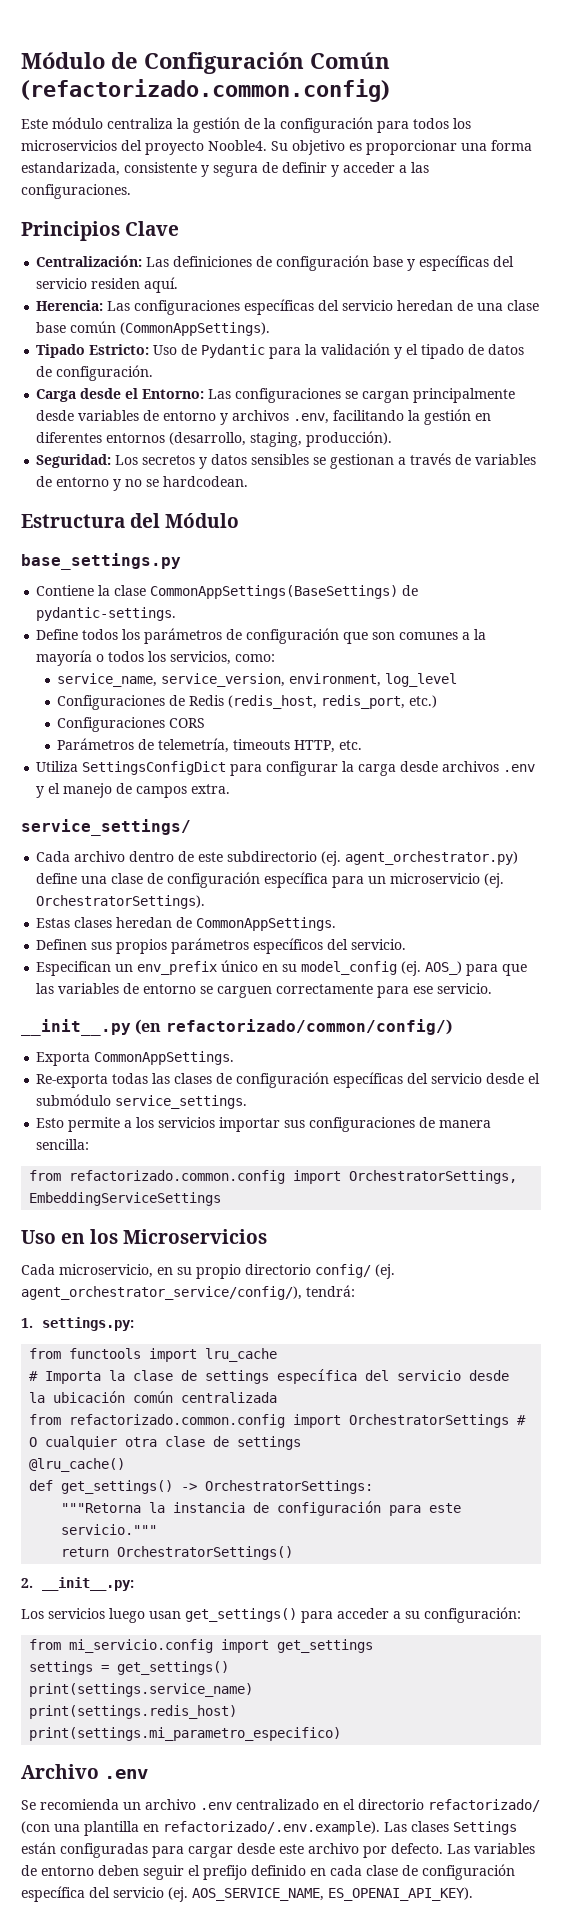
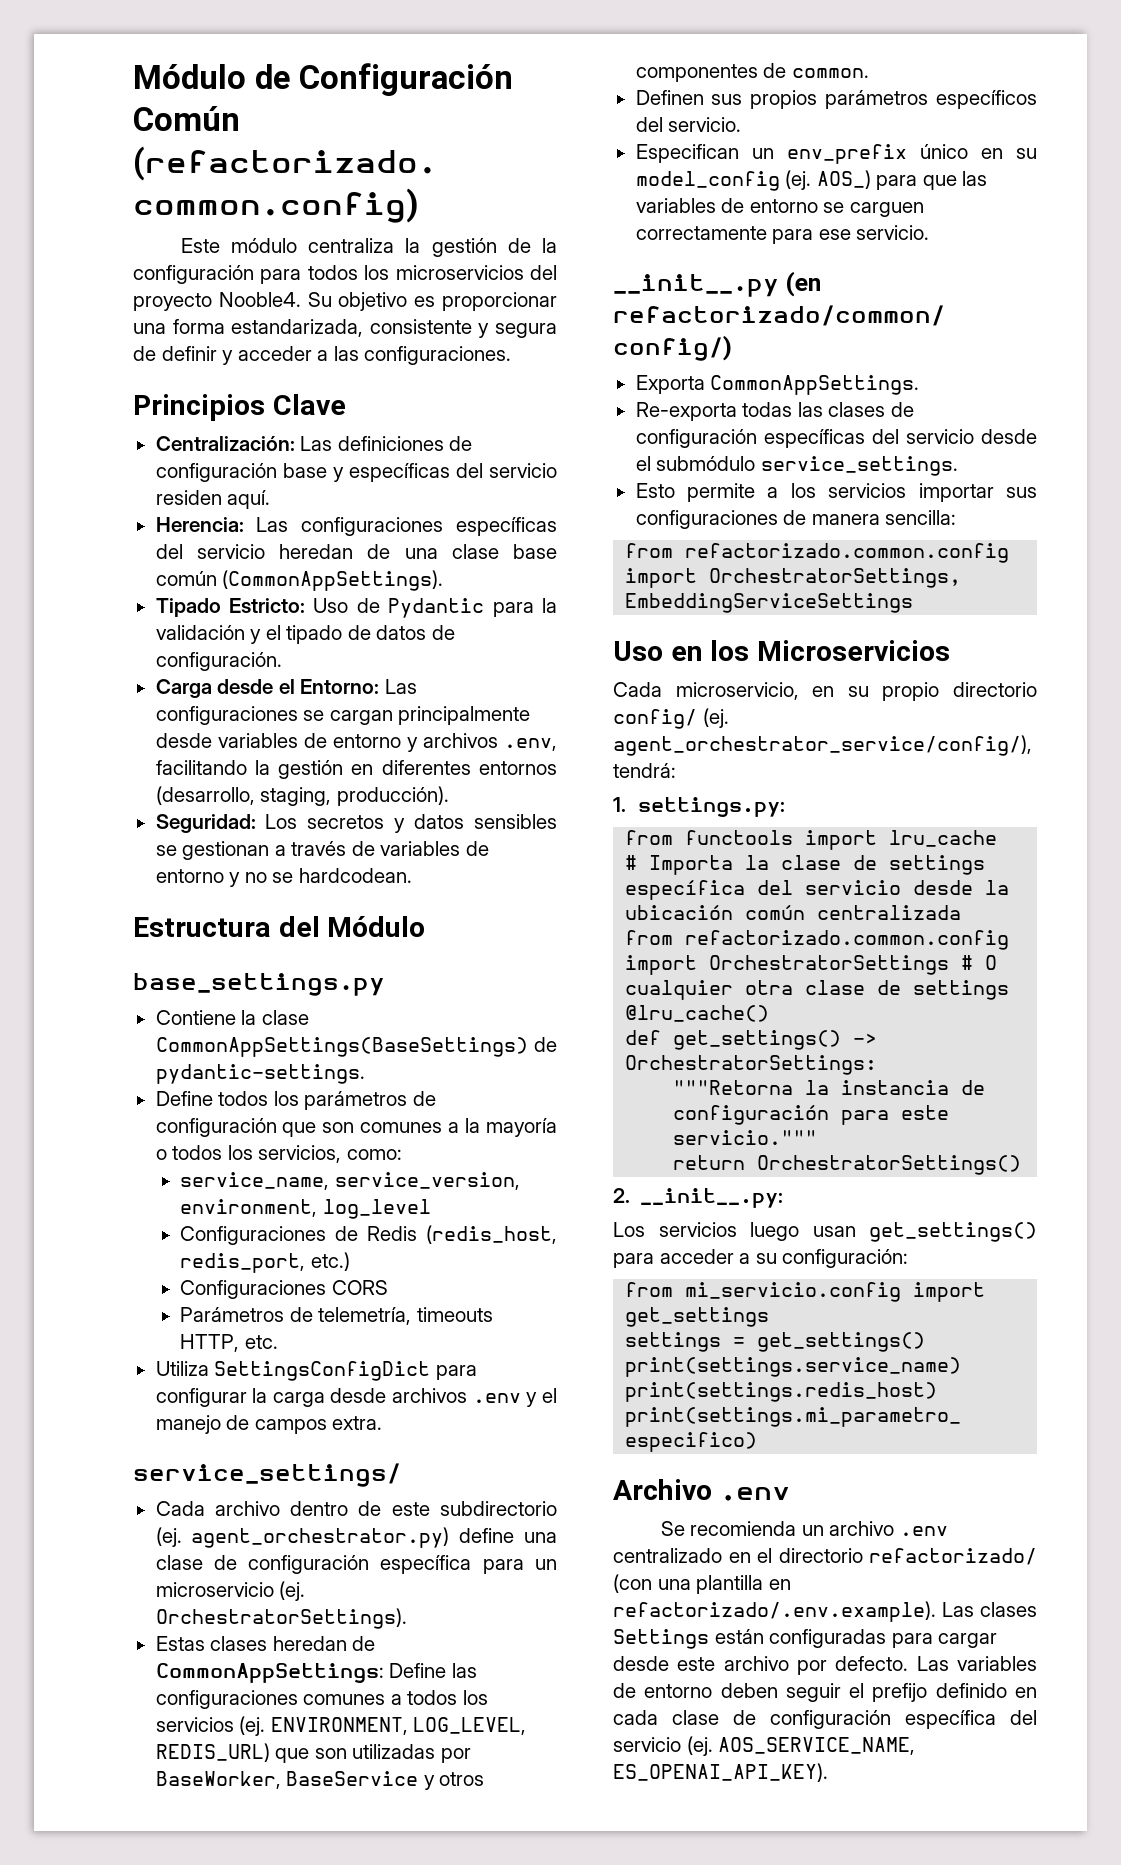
[196,917,337,931] CommonAppSettings. -> [155,1663,477,1683] [155,1690,488,1709] [155,1716,527,1736] [155,1743,471,1763] [155,1771,485,1790] [635,63,869,82] CommonAppSettings: Define las configuraciones comunes a todos los servicios (ej. ENVIRONMENT, LOG_LEVEL, REDIS_URL) que son utilizadas por BaseWorker, BaseService y otros componentes de common.

